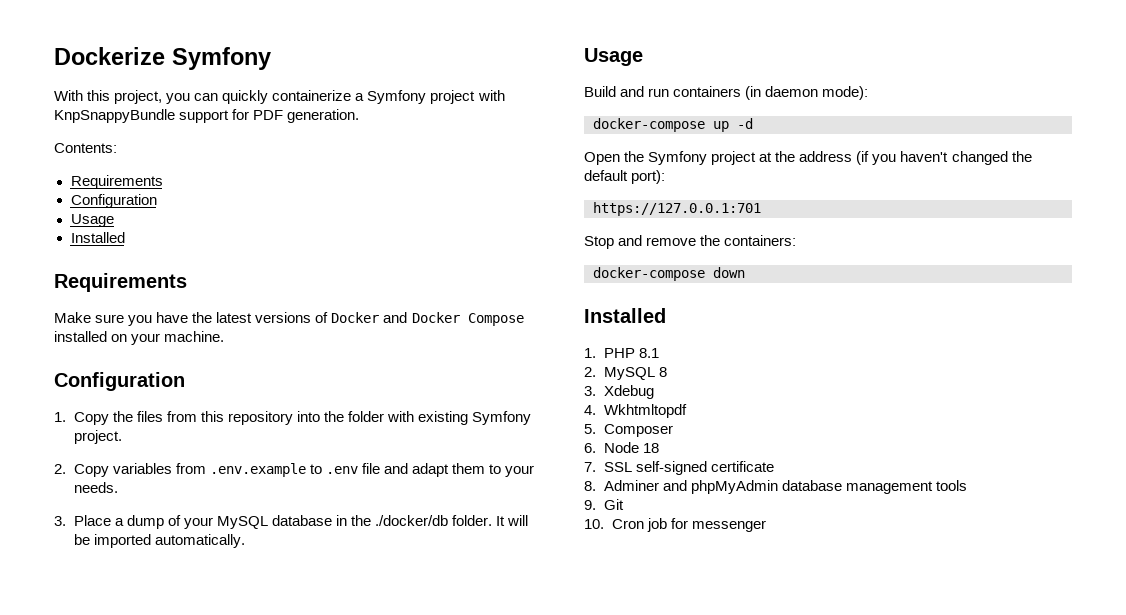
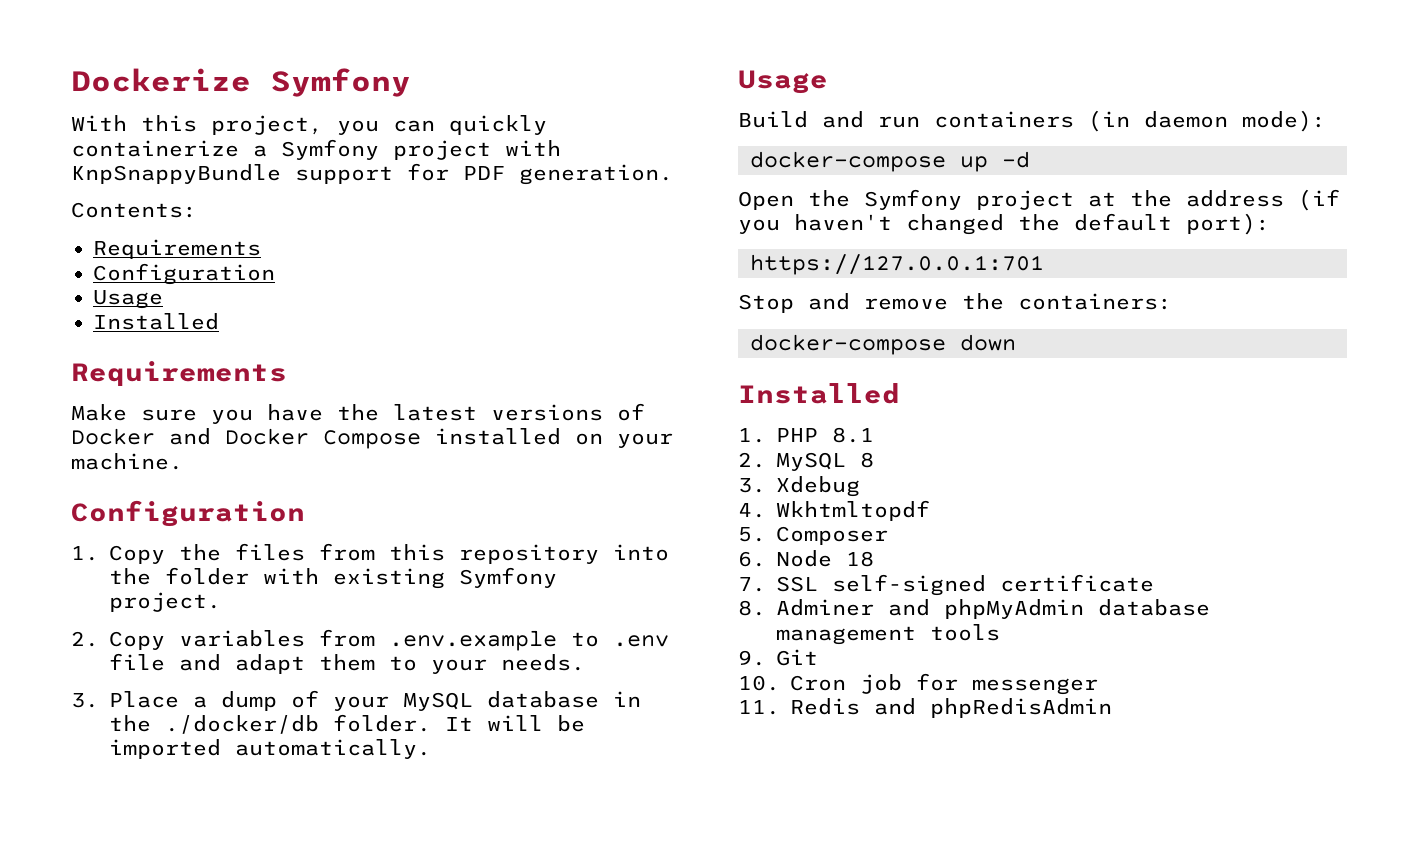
(766, 526) none -> [738,698,1112,718] // 11. Redis and phpRedisAdmin

